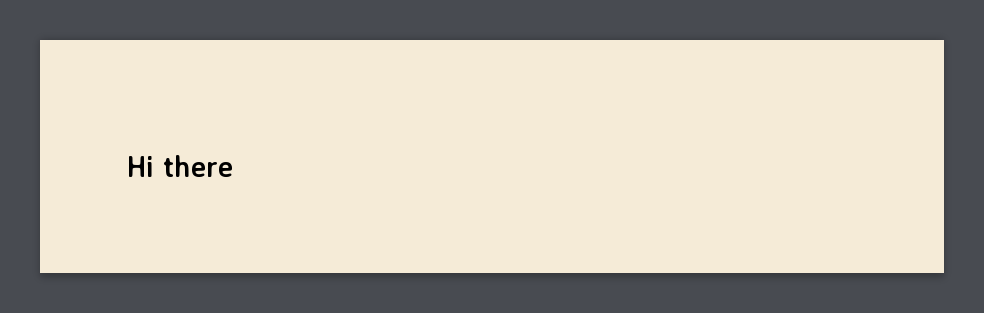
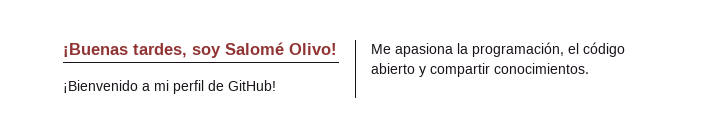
[127,155,233,177] Hi there -> [63,42,337,58] [63,80,276,94] [371,42,625,57] [371,63,589,77] ¡Buenas tardes, soy Salomé Olivo! // ¡Bienvenido a mi perfil de GitHub! // Me apasiona la programación, el código abierto y compartir conocimientos.

